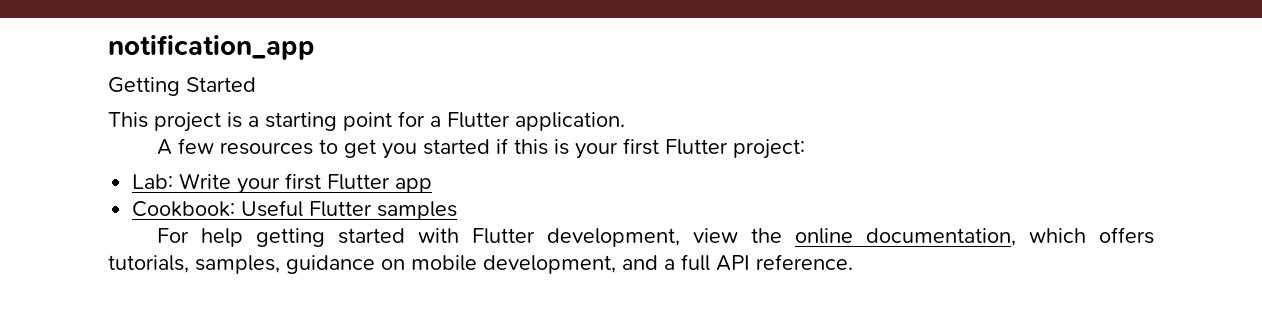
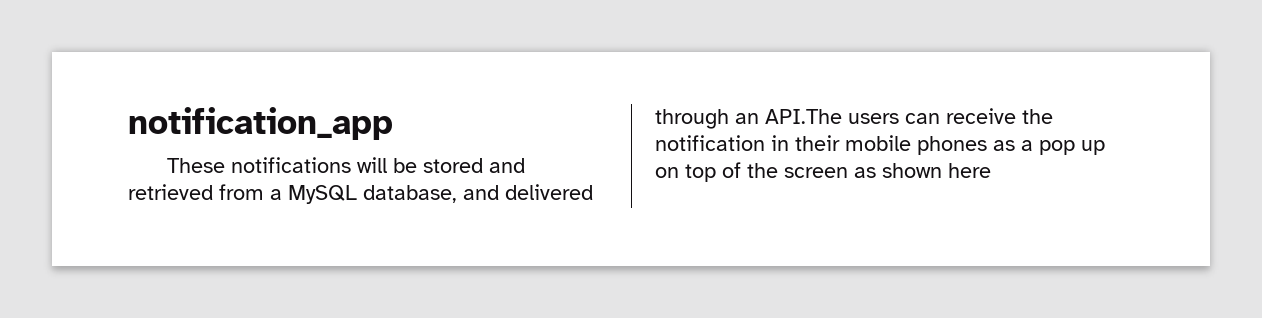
[108,77,256,96] [108,111,625,132] [156,138,805,159] [132,173,433,194] [132,200,458,220] [156,227,1154,247] [108,254,853,274] Getting Started // This project is a starting point for a Flutter application. // A few resources to get you started if this is your first Flutter project: // Lab: Write your first Flutter app // Cookbook: Useful Flutter samples // For help getting started with Flutter development, view the online documentation, which offers tutorials, samples, guidance on mobile development, and a full API reference. -> [166,157,525,173] [128,184,593,204] [655,108,1053,129] [655,135,1105,155] [655,162,991,182] These notifications will be stored and retrieved from a MySQL database, and delivered through an API.The users can receive the notification in their mobile phones as a pop up on top of the screen as shown here

